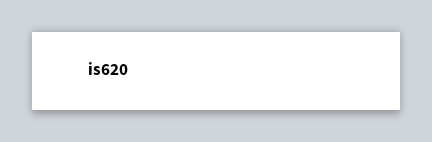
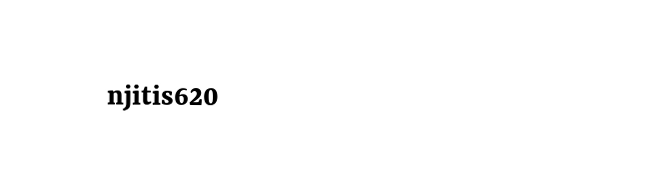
[88,62,128,75] is620 -> [106,84,219,113] njitis620

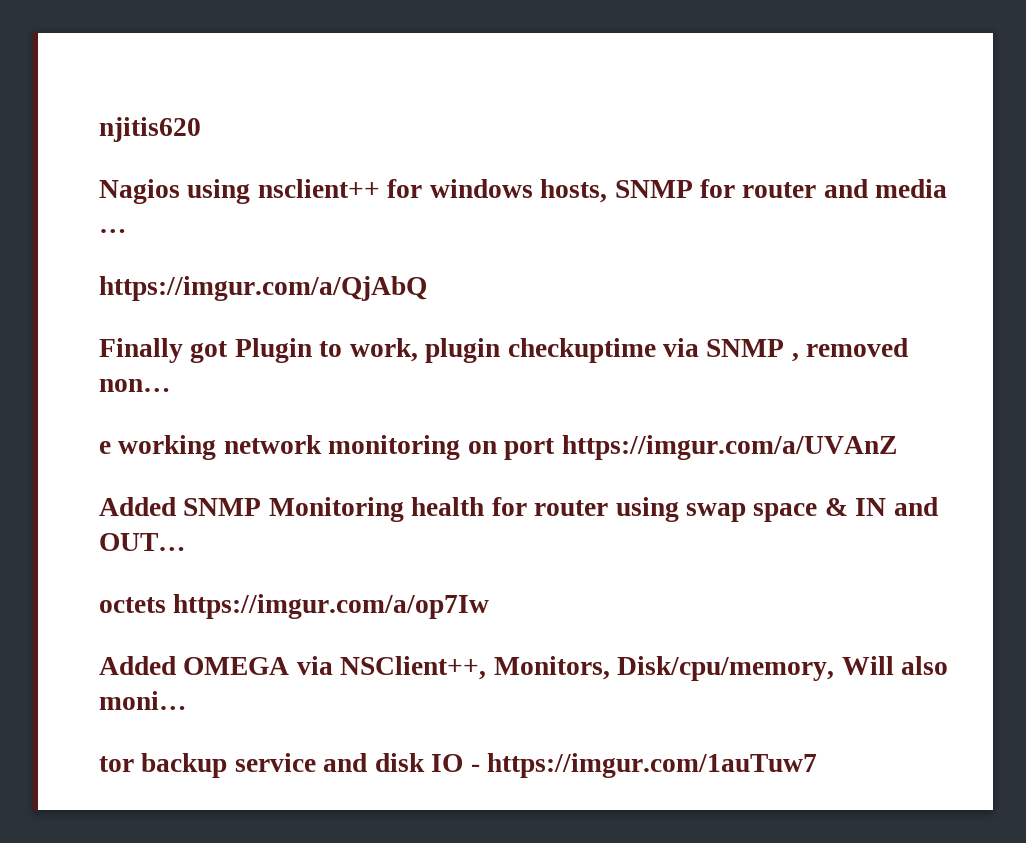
(219, 98) none -> [99,179,948,204] [99,229,127,233] [99,276,427,301] [99,338,909,363] [99,379,171,392] [99,435,897,460] [99,497,938,522] [99,533,186,551] [99,594,490,619] [99,656,948,681] [99,691,187,710] [99,753,817,778] // Nagios using nsclient++ for windows hosts, SNMP for router and media … // https://imgur.com/a/QjAbQ // Finally got Plugin to work, plugin checkuptime via SNMP , removed non… // e working network monitoring on port https://imgur.com/a/UVAnZ // Added SNMP Monitoring health for router using swap space & IN and OUT… // octets https://imgur.com/a/op7Iw // Added OMEGA via NSClient++, Monitors, Disk/cpu/memory, Will also moni… // tor backup service and disk IO - https://imgur.com/1auTuw7

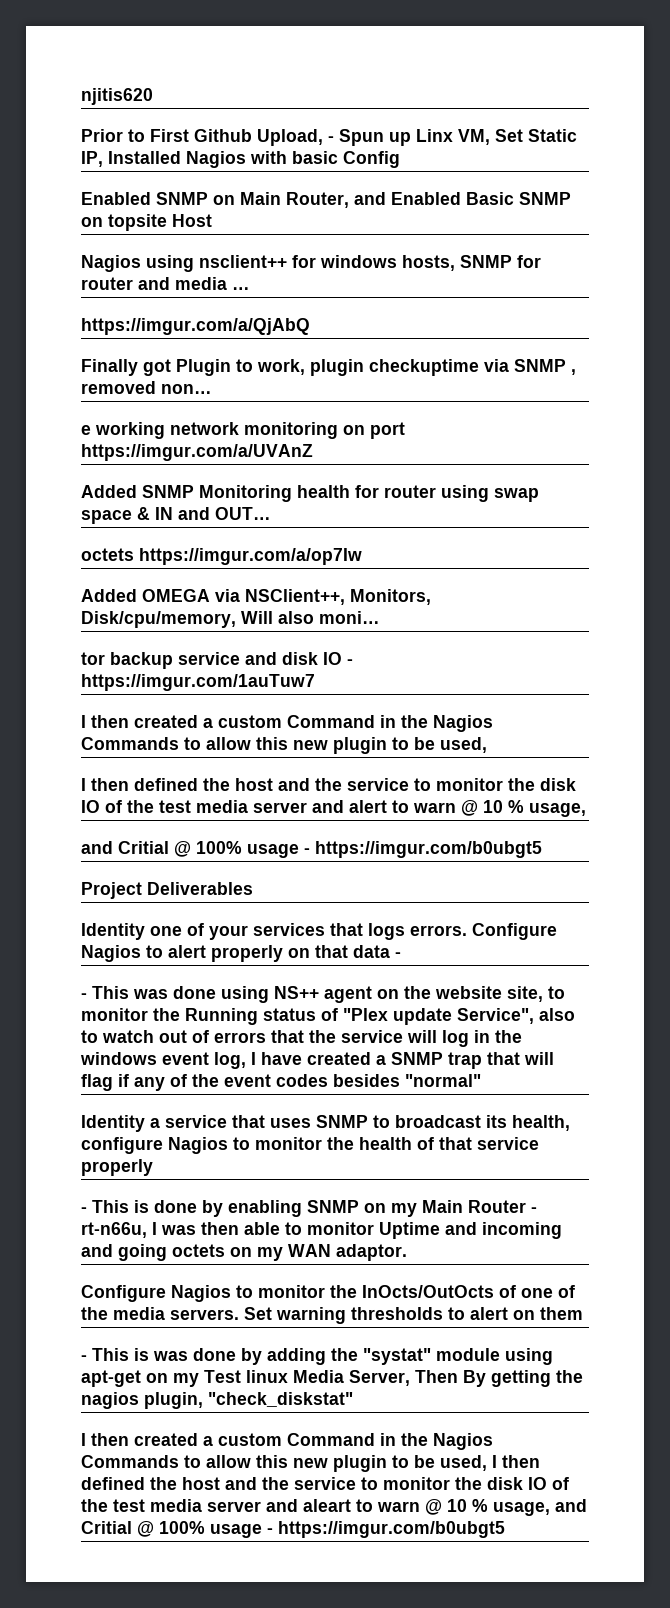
(201, 129) none -> [81,129,577,146] [81,151,400,168] [81,192,571,208] [81,214,212,231] // Prior to First Github Upload, - Spun up Linx VM, Set Static IP, Installed Nagios with basic Config // Enabled SNMP on Main Router, and Enabled Basic SNMP on topsite Host
(817, 765) none -> [81,715,493,732] [81,737,487,754] [81,778,576,791] [81,800,586,817] [81,841,542,858] [81,882,253,899] [81,923,557,940] [81,945,401,962] [81,986,565,1003] [81,1008,575,1025] [81,1030,522,1047] [80,1052,554,1069] [81,1074,481,1091] [81,1115,570,1132] [81,1137,539,1154] [81,1159,153,1176] [81,1200,537,1217] [81,1222,562,1239] [81,1244,407,1261] [81,1285,575,1302] [81,1307,583,1324] [81,1348,553,1365] [81,1370,583,1387] [81,1392,353,1409] [81,1433,493,1450] [81,1455,540,1472] [81,1477,569,1490] [81,1499,587,1516] [81,1521,505,1538] // I then created a custom Command in the Nagios Commands to allow this new plugin to be used, // I then defined the host and the service to monitor the disk IO of the test media server and alert to warn @ 10 % usage, // and Critial @ 100% usage - https://imgur.com/b0ubgt5 // Project Deliverables // Identity one of your services that logs errors. Configure Nagios to alert properly on that data - // - This was done using NS++ agent on the website site, to monitor the Running status of "Plex update Service", also to watch out of errors that the service will log in the windows event log, I have created a SNMP trap that will flag if any of the event codes besides "normal" // Identity a service that uses SNMP to broadcast its health, configure Nagios to monitor the health of that service properly // - This is done by enabling SNMP on my Main Router - rt-n66u, I was then able to monitor Uptime and incoming and going octets on my WAN adaptor. // Configure Nagios to monitor the InOcts/OutOcts of one of the media servers. Set warning thresholds to alert on them // - This is was done by adding the "systat" module using apt-get on my Test linux Media Server, Then By getting the nagios plugin, "check_diskstat" // I then created a custom Command in the Nagios Commands to allow this new plugin to be used, I then defined the host and the service to monitor the disk IO of the test media server and aleart to warn @ 10 % usage, and Critial @ 100% usage - https://imgur.com/b0ubgt5

